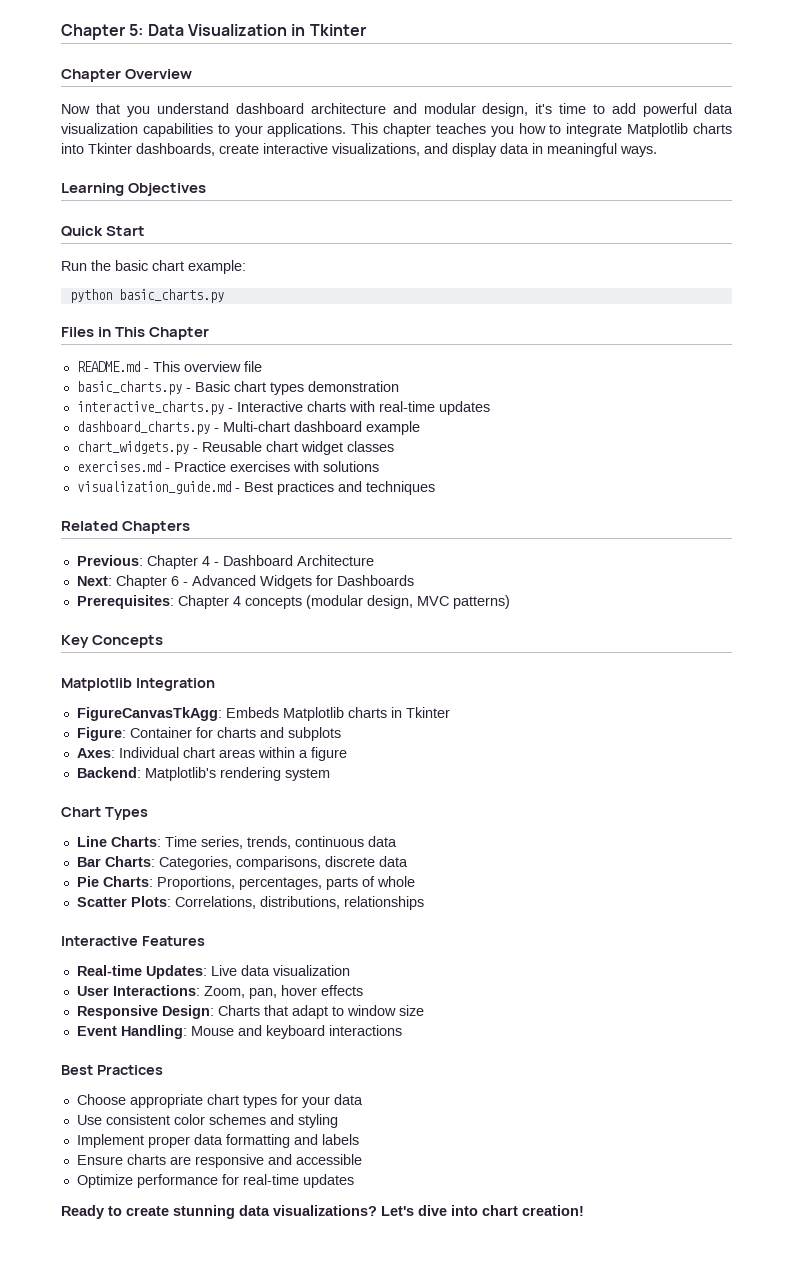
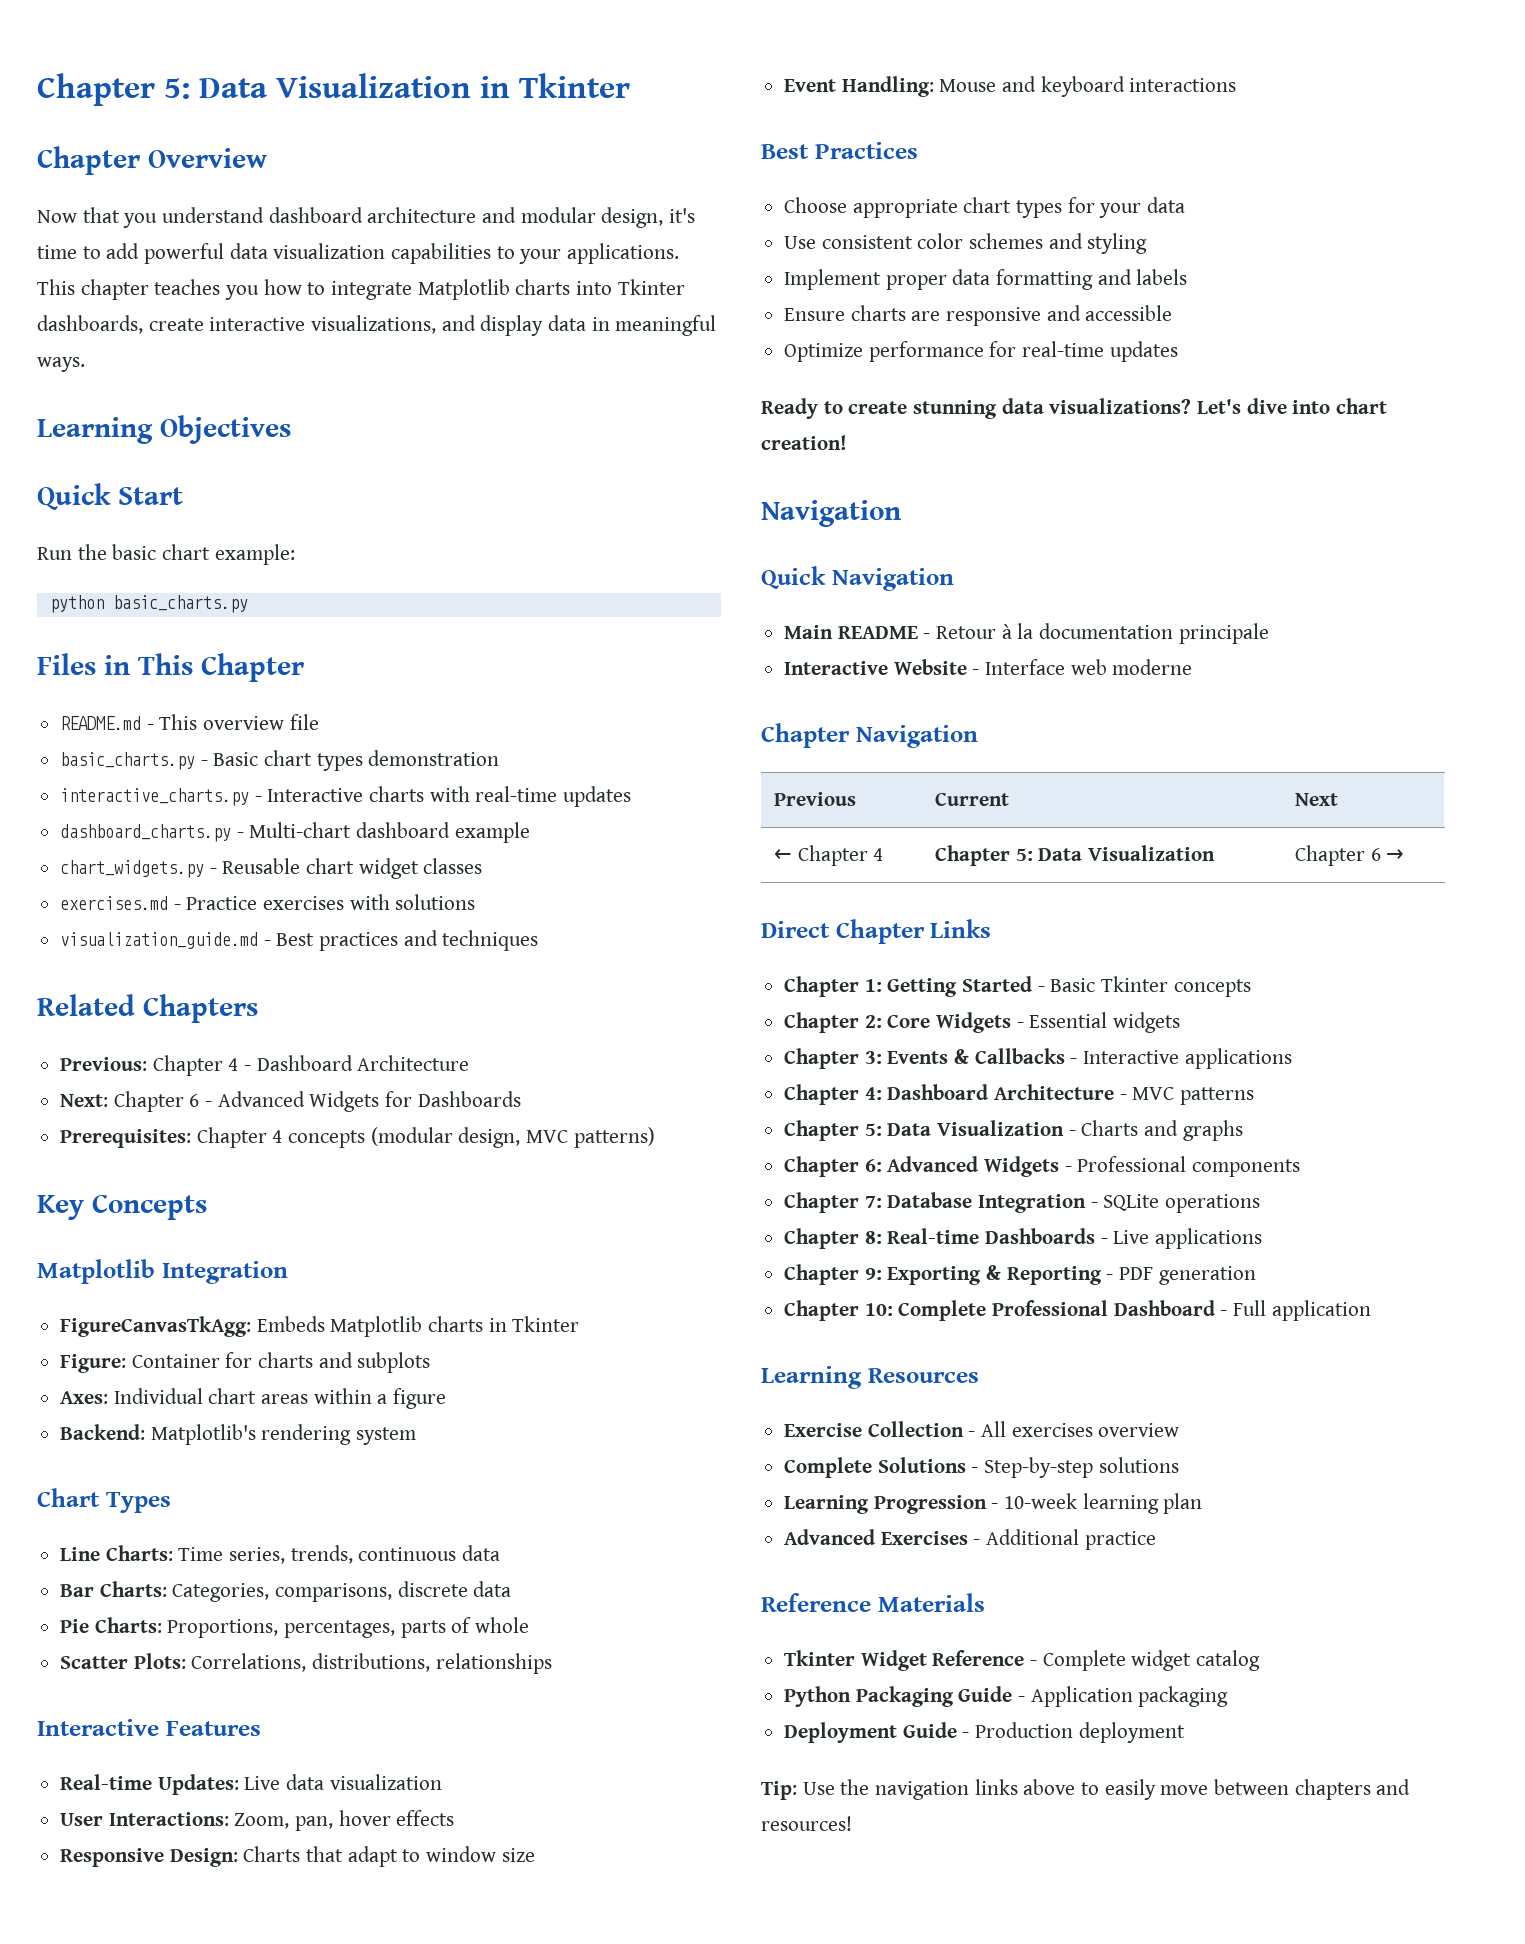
(584, 1210) none -> [761,500,901,527] [761,566,954,591] [784,623,1269,644] [784,659,1193,675] [761,723,978,748] [774,792,857,806] [935,793,1010,806] [1295,793,1339,806] [774,845,884,866] [935,845,1216,866] [1295,845,1405,866] [761,919,992,944] [784,976,1251,997] [784,1012,1181,1033] [784,1048,1292,1069] [784,1084,1255,1105] [784,1120,1243,1141] [784,1156,1301,1177] [784,1192,1261,1213] [784,1228,1263,1249] [784,1264,1256,1285] [784,1300,1371,1321] [761,1366,979,1389] [784,1421,1180,1437] [784,1457,1179,1478] [784,1493,1203,1514] [784,1529,1156,1550] [761,1593,985,1612] [784,1650,1261,1671] [784,1686,1229,1707] [784,1722,1185,1743] [761,1779,1411,1800] [761,1816,852,1831] // Navigation // Quick Navigation // Main README - Retour à la documentation principale // Interactive Website - Interface web moderne // Chapter Navigation // Previous | Current | Next // ← Chapter 4 | Chapter 5: Data Visualization | Chapter 6 → // Direct Chapter Links // Chapter 1: Getting Started - Basic Tkinter concepts // Chapter 2: Core Widgets - Essential widgets // Chapter 3: Events & Callbacks - Interactive applications // Chapter 4: Dashboard Architecture - MVC patterns // Chapter 5: Data Visualization - Charts and graphs // Chapter 6: Advanced Widgets - Professional components // Chapter 7: Database Integration - SQLite operations // Chapter 8: Real-time Dashboards - Live applications // Chapter 9: Exporting & Reporting - PDF generation // Chapter 10: Complete Professional Dashboard - Full application // Learning Resources // Exercise Collection - All exercises overview // Complete Solutions - Step-by-step solutions // Learning Progression - 10-week learning plan // Advanced Exercises - Additional practice // Reference Materials // Tkinter Widget Reference - Complete widget catalog // Python Packaging Guide - Application packaging // Deployment Guide - Production deployment // Tip: Use the navigation links above to easily move between chapters and resources!

